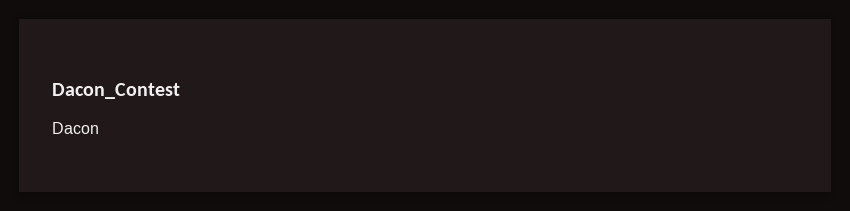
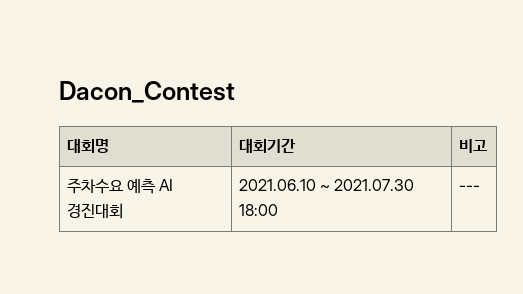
[52,122,99,134] // Dacon -> [66,139,109,153] [238,138,296,153] [458,139,487,153] [66,178,174,194] [66,203,123,219] [238,179,415,191] [238,204,278,216] [458,185,480,191] // 대회명 | 대회기간 | 비고 // 주차수요 예측 AI 경진대회 | 2021.06.10 ~ 2021.07.30 18:00 | ---

